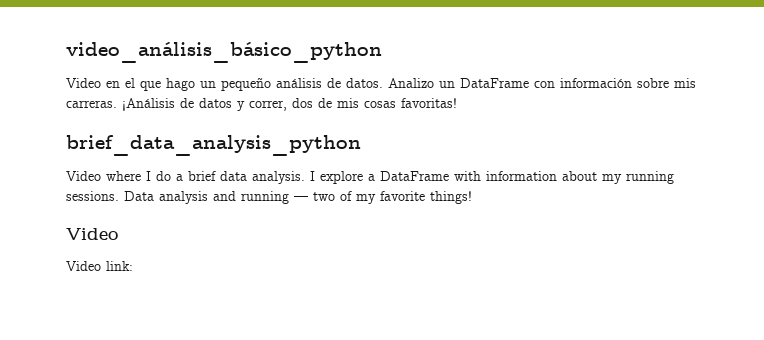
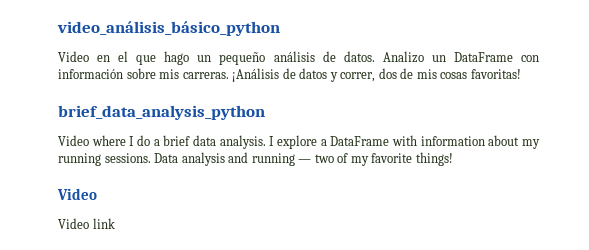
[106,261,133,271] link: -> [92,218,115,229] link

